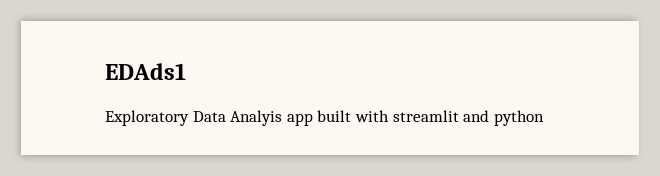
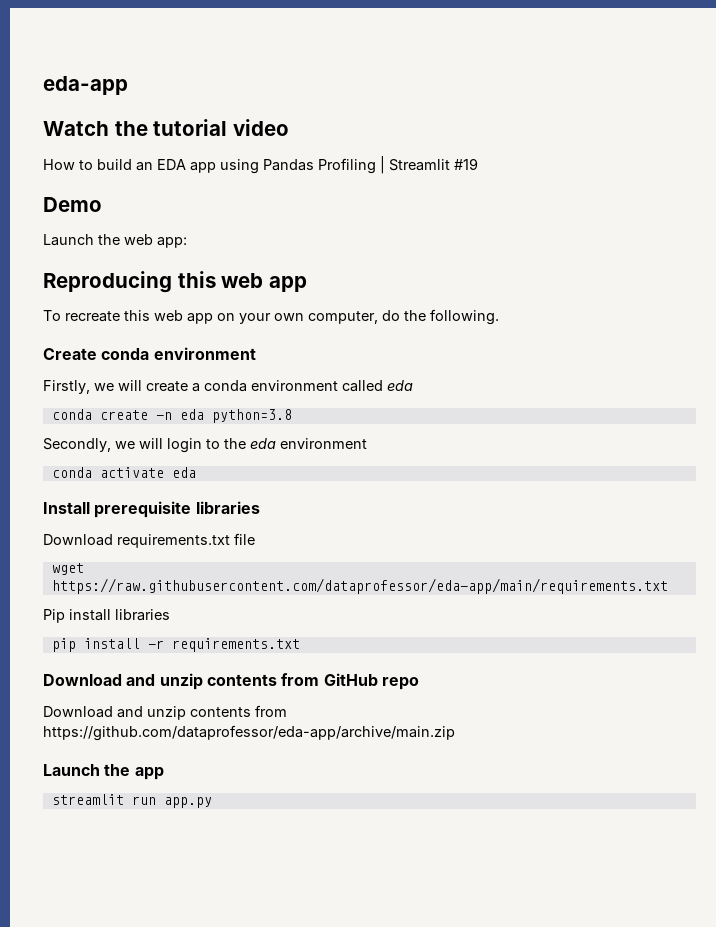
[105,63,186,80] [105,110,544,126] EDAds1 // Exploratory Data Analyis app built with streamlit and python -> [43,76,128,95] [43,119,289,136] [43,156,478,174] [43,197,102,212] [43,234,187,248] [43,271,307,293] [43,309,499,325] [43,347,256,360] [43,380,413,394] [51,409,292,423] [43,438,367,453] [51,467,196,478] [43,501,260,518] [43,533,255,548] [51,563,84,575] [51,578,668,594] [43,609,170,623] [51,638,300,652] [43,673,419,690] [43,705,287,720] [43,725,455,741] [43,764,164,780] [51,794,212,808] eda-app // Watch the tutorial video // How to build an EDA app using Pandas Profiling | Streamlit #19 // Demo // Launch the web app: // Reproducing this web app // To recreate this web app on your own computer, do the following. // Create conda environment // Firstly, we will create a conda environment called eda // conda create -n eda python=3.8 // Secondly, we will login to the eda environment // conda activate eda // Install prerequisite libraries // Download requirements.txt file // wget https://raw.githubusercontent.com/dataprofessor/eda-app/main/requirements.txt // Pip install libraries // pip install -r requirements.txt // Download and unzip contents from GitHub repo // Download and unzip contents from https://github.com/dataprofessor/eda-app/archive/main.zip // Launch the app // streamlit run app.py

